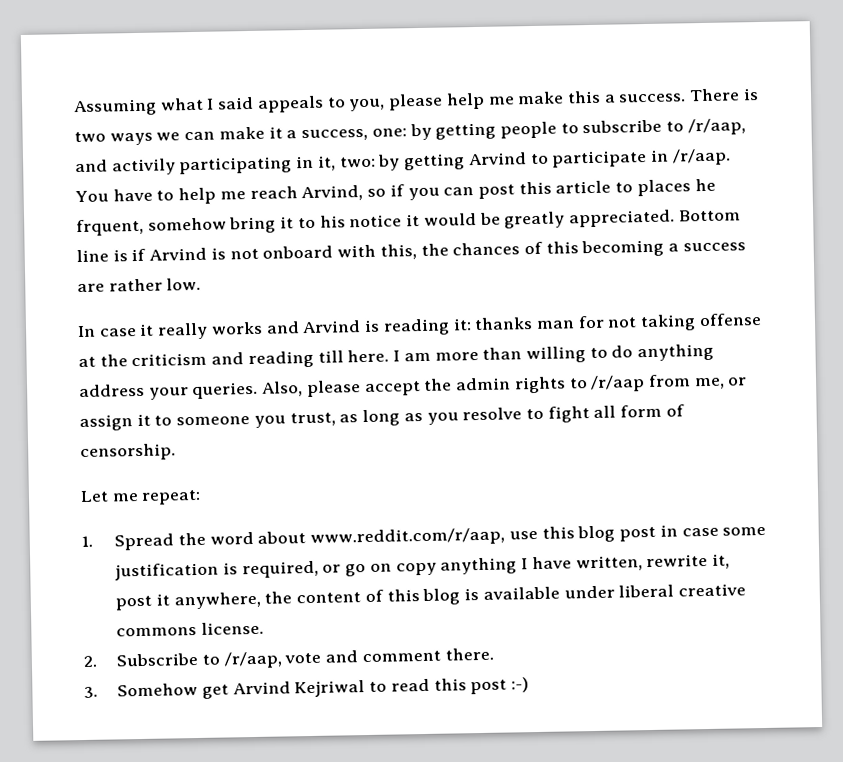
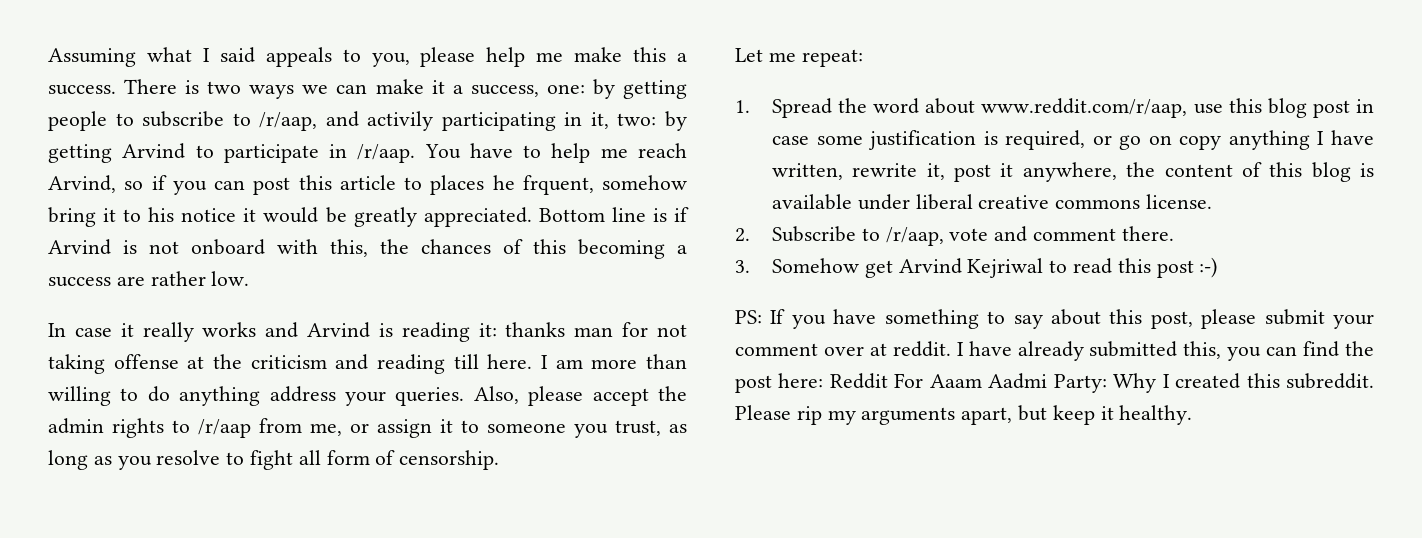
(530, 685) none -> [735,309,1374,329] [735,341,1374,361] [735,373,1374,393] [735,405,1193,425] // PS: If you have something to say about this post, please submit your comment over at reddit. I have already submitted this, you can find the post here: Reddit For Aaam Aadmi Party: Why I created this subreddit. Please rip my arguments apart, but keep it healthy.

